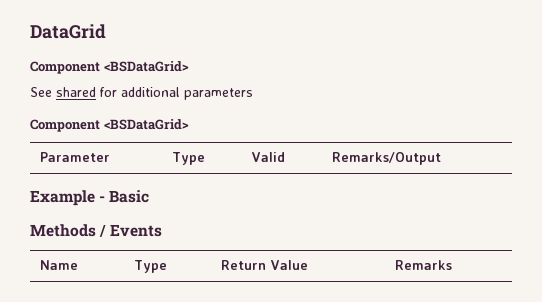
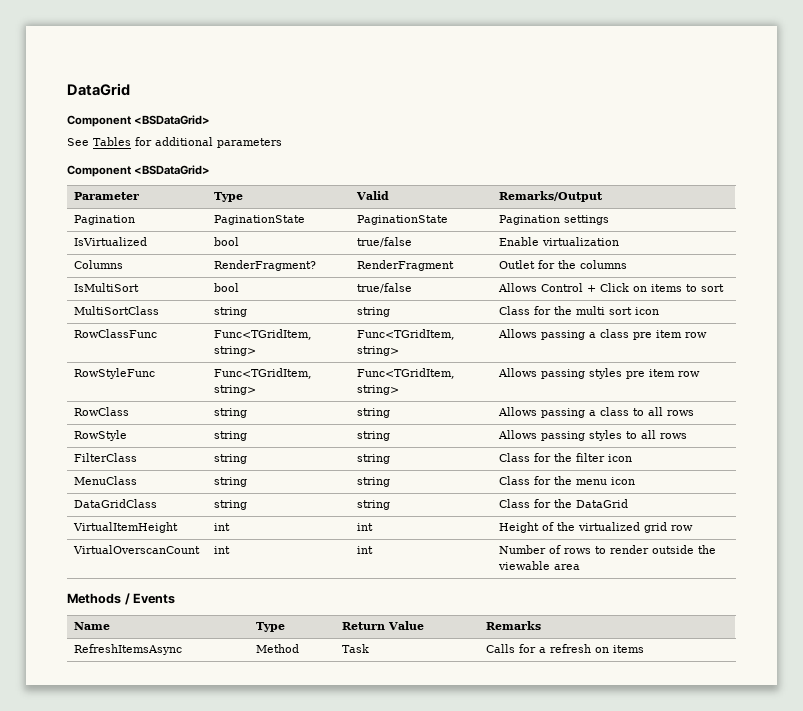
[56,87,96,97] shared -> [93,137,131,146] Tables
[30,190,150,206] // Example - Basic -> [74,215,136,225] [214,215,306,225] [357,215,449,225] [499,215,610,225] [74,237,148,246] [214,237,240,246] [357,237,413,247] [499,237,620,246] [74,260,124,269] [214,260,317,271] [357,260,455,271] [499,260,628,269] [74,283,140,292] [214,283,240,292] [357,283,413,293] [498,283,725,292] [74,306,160,315] [214,307,248,317] [357,307,391,317] [499,306,660,315] [74,329,158,338] [214,329,313,340] [214,346,257,356] [357,329,456,340] [357,346,400,356] [498,329,708,340] [74,368,156,379] [214,368,313,379] [214,385,257,395] [357,368,456,379] [357,385,400,395] [498,368,701,379] [74,407,130,416] [214,408,248,418] [357,408,391,418] [498,407,695,418] [74,430,128,441] [214,431,248,441] [357,431,391,441] [498,430,688,441] [74,453,138,462] [214,454,248,464] [357,454,391,464] [499,453,633,462] [74,476,138,485] [214,477,248,487] [357,477,391,487] [499,476,636,485] [74,499,158,508] [214,500,248,510] [357,500,391,510] [499,499,629,508] [73,522,179,533] [214,523,231,531] [357,523,374,531] [499,522,694,533] [73,545,201,554] [214,546,231,554] [357,546,374,554] [499,545,717,554] [498,561,581,570] // Pagination | PaginationState | PaginationState | Pagination settings // IsVirtualized | bool | true/false | Enable virtualization // Columns | RenderFragment? | RenderFragment | Outlet for the columns // IsMultiSort | bool | true/false | Allows Control + Click on items to sort // MultiSortClass | string | string | Class for the multi sort icon // RowClassFunc | Func<TGridItem, string> | Func<TGridItem, string> | Allows passing a class pre item row // RowStyleFunc | Func<TGridItem, string> | Func<TGridItem, string> | Allows passing styles pre item row // RowClass | string | string | Allows passing a class to all rows // RowStyle | string | string | Allows passing styles to all rows // FilterClass | string | string | Class for the filter icon // MenuClass | string | string | Class for the menu icon // DataGridClass | string | string | Class for the DataGrid // VirtualItemHeight | int | int | Height of the virtualized grid row // VirtualOverscanCount | int | int | Number of rows to render outside the viewable area
(453, 265) none -> [74,644,183,655] [256,644,300,653] [342,644,370,653] [486,644,645,653] // RefreshItemsAsync | Method | Task | Calls for a refresh on items

